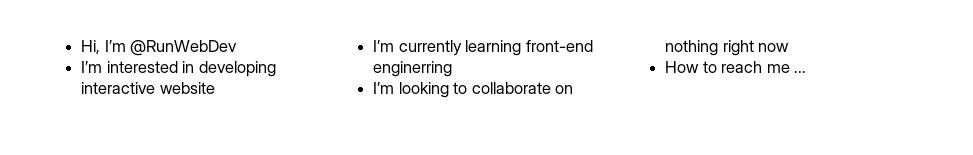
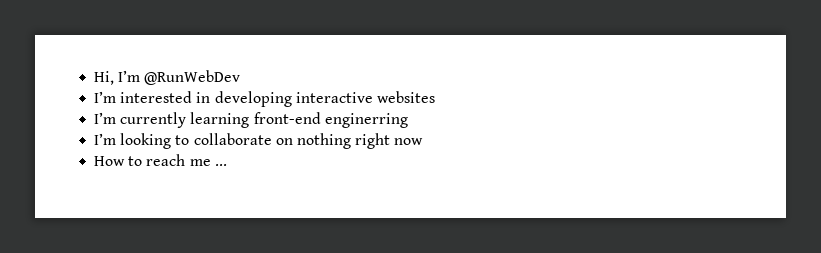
[159,82,215,94] website -> [376,91,435,103] websites

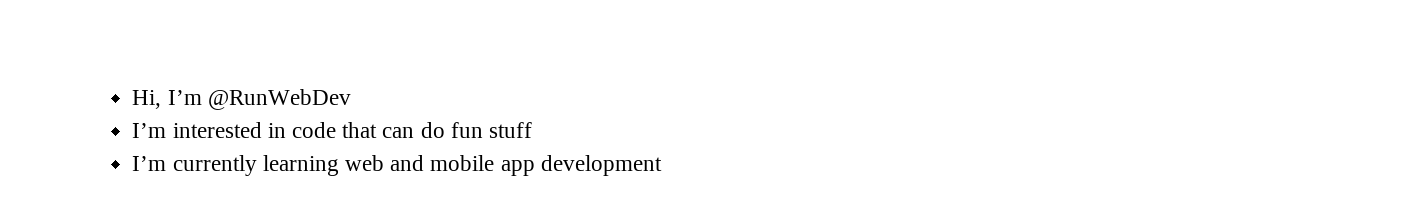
[214,91,435,107] [94,112,408,128] [94,133,424,149] [94,154,227,166] developing interactive websites // I’m currently learning front-end enginerring // I’m looking to collaborate on nothing right now // How to reach me ... -> [291,122,532,138] [132,155,662,176] code that can do fun stuff // I’m currently learning web and mobile app development

